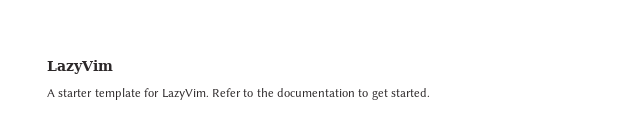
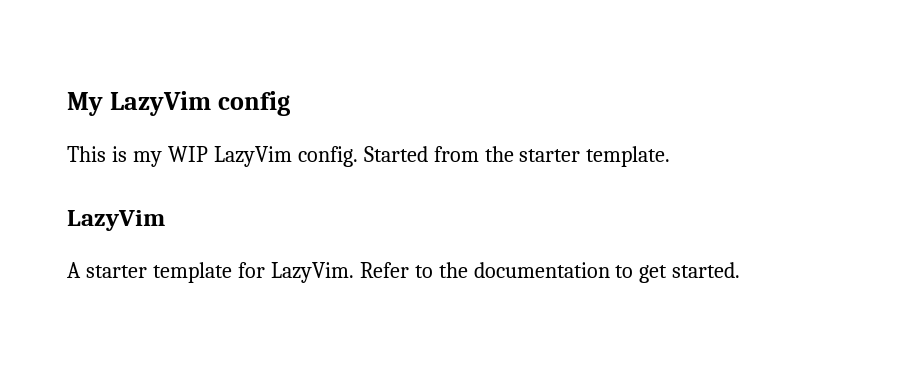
(47, 67) none -> [67,91,290,116] [67,146,671,167] My LazyVim config // This is my WIP LazyVim config. Started from the starter template. //

